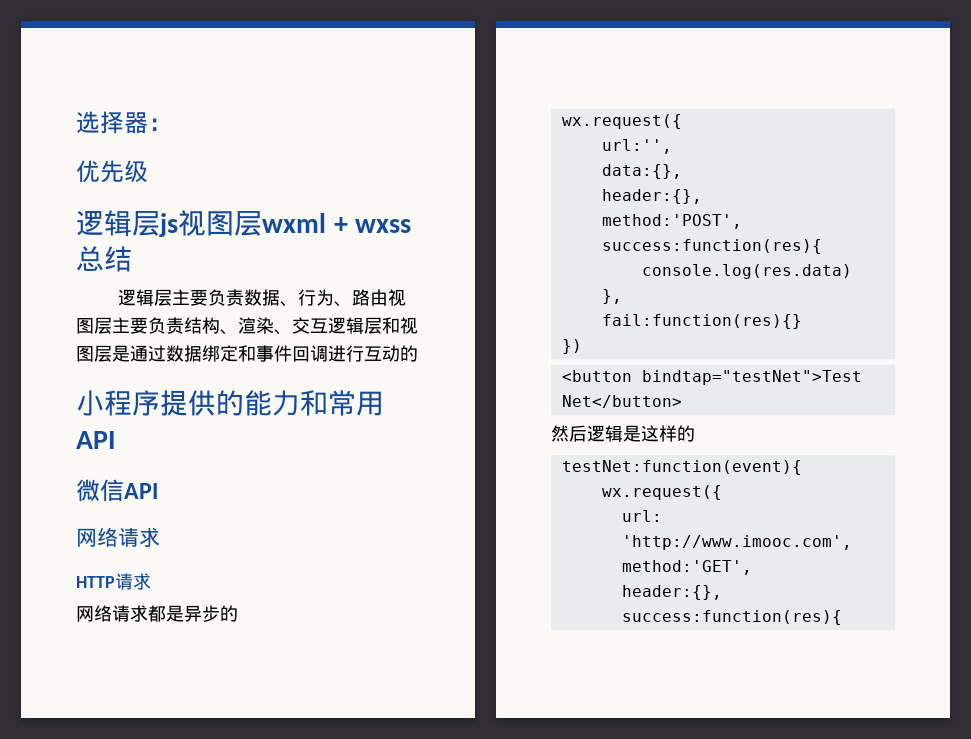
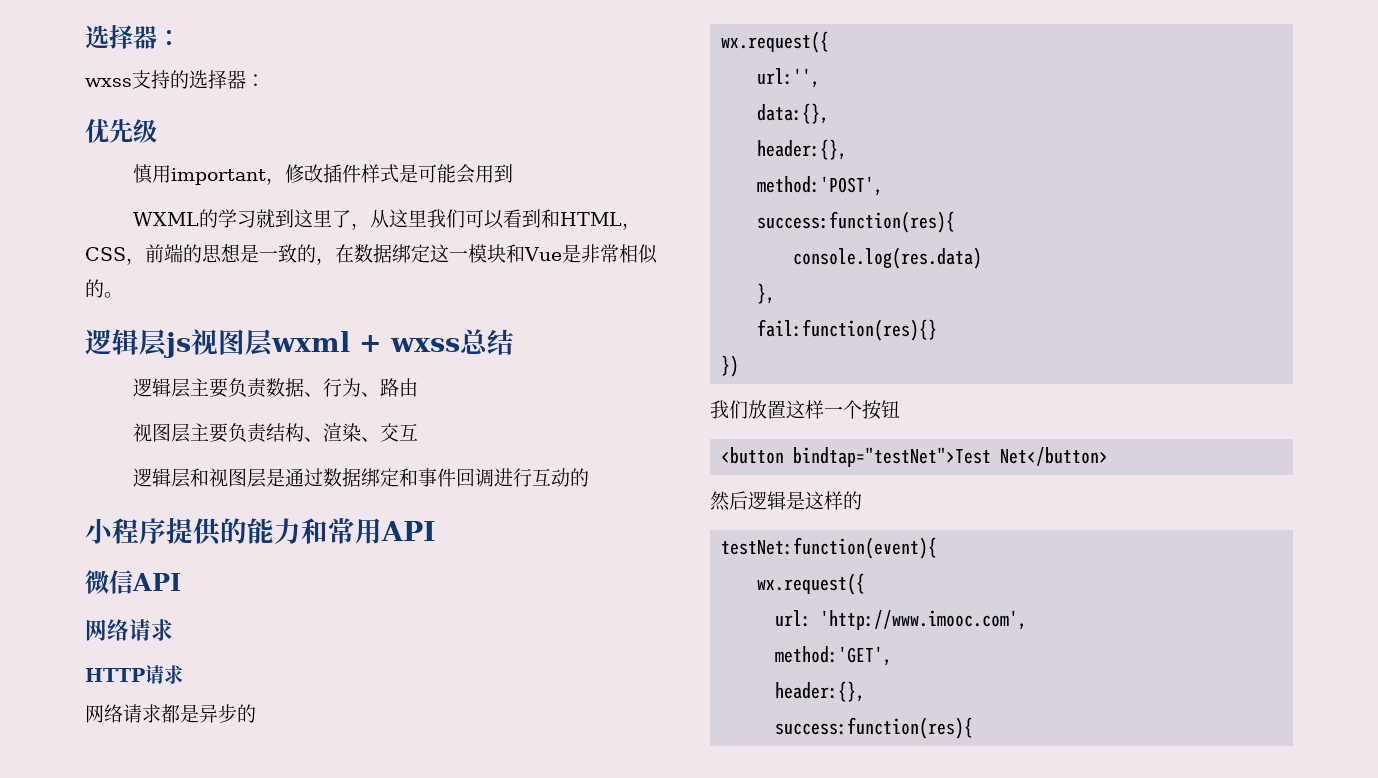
[76,111,172,134] [76,160,148,183] 选择器： // 优先级 -> [85,25,181,49] [85,70,265,89] [85,119,157,143] [133,164,514,185] [133,209,642,230] [85,243,658,265] [85,279,123,298] 选择器： // wxss支持的选择器： // 优先级 // 慎用important，修改插件样式是可能会用到 // WXML的学习就到这里了，从这里我们可以看到和HTML，CSS，前端的思想是一致的，在数据绑定这一模块和Vue是非常相似的。
(389, 297) none -> (419, 387) //
(328, 325) none -> (419, 432) //
(582, 346) none -> [710,400,900,420] // 我们放置这样一个按钮

